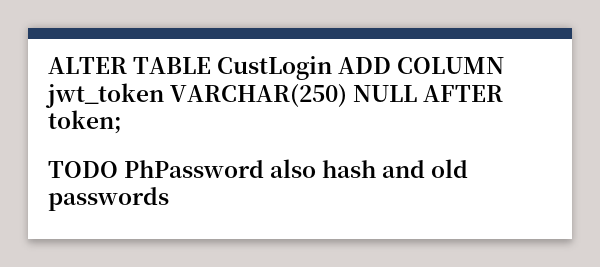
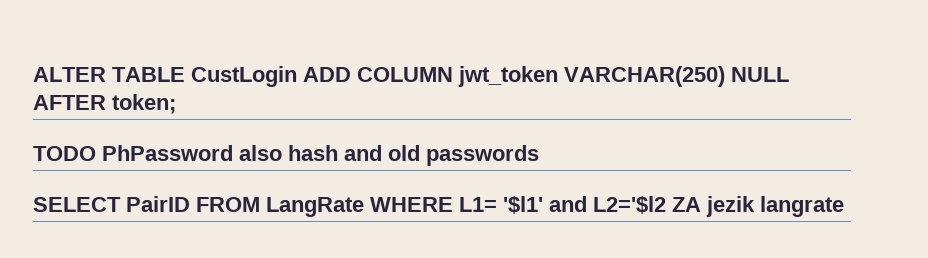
(169, 199) none -> [33,196,844,217] // SELECT PairID FROM LangRate WHERE L1= '$l1' and L2='$l2 ZA jezik langrate

